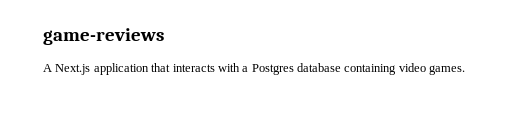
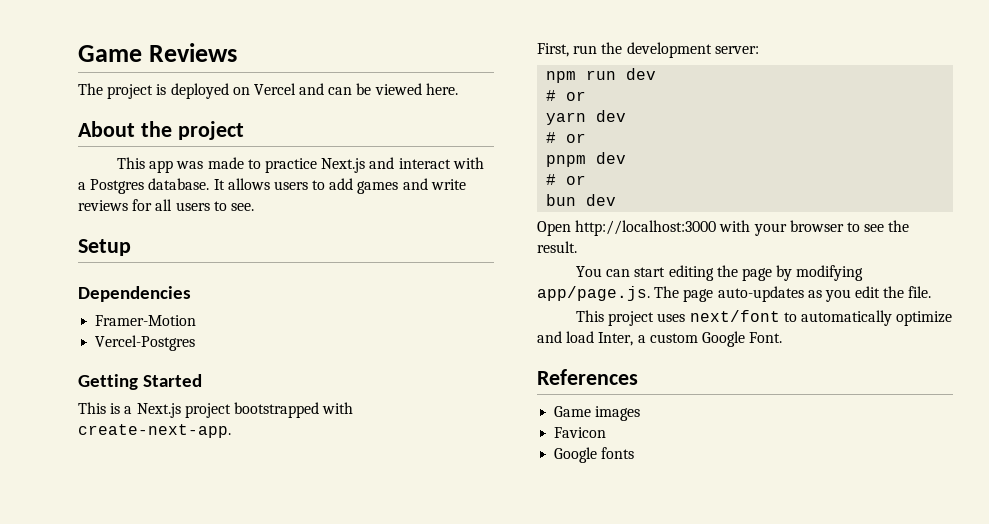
[43,28,164,45] [43,63,466,75] game-reviews // A Next.js application that interacts with a Postgres database containing video games. -> [78,43,237,62] [78,83,458,99] [78,121,244,140] [117,157,484,173] [78,178,466,194] [78,199,254,211] [78,239,131,256] [78,286,191,302] [95,315,197,326] [95,335,196,351] [78,374,203,390] [78,402,354,418] [78,424,231,438] [537,42,759,58] [546,68,657,83] [546,90,587,101] [546,110,627,125] [546,132,587,143] [546,152,627,167] [546,174,587,185] [546,194,617,206] [537,220,910,236] [537,241,577,253] [576,265,864,281] [537,286,932,302] [576,310,953,326] [537,331,783,347] [537,369,638,385] [554,406,641,421] [554,427,607,438] [554,447,635,463] Game Reviews // The project is deployed on Vercel and can be viewed here. // About the project // This app was made to practice Next.js and interact with a Postgres database. It allows users to add games and write reviews for all users to see. // Setup // Dependencies // Framer-Motion // Vercel-Postgres // Getting Started // This is a Next.js project bootstrapped with create-next-app. // First, run the development server: // npm run dev // # or // yarn dev // # or // pnpm dev // # or // bun dev // Open http://localhost:3000 with your browser to see the result. // You can start editing the page by modifying app/page.js. The page auto-updates as you edit the file. // This project uses next/font to automatically optimize and load Inter, a custom Google Font. // References // Game images // Favicon // Google fonts

